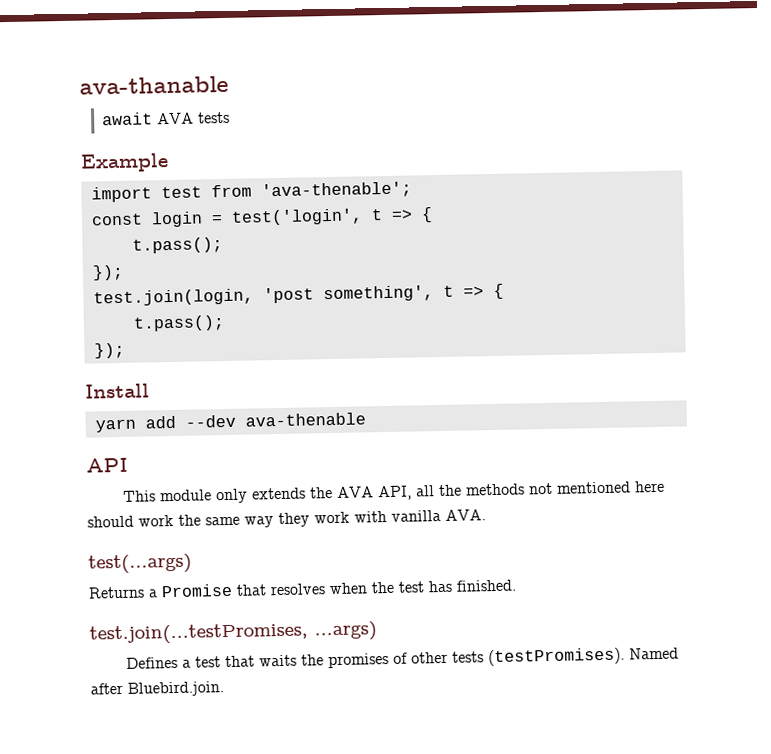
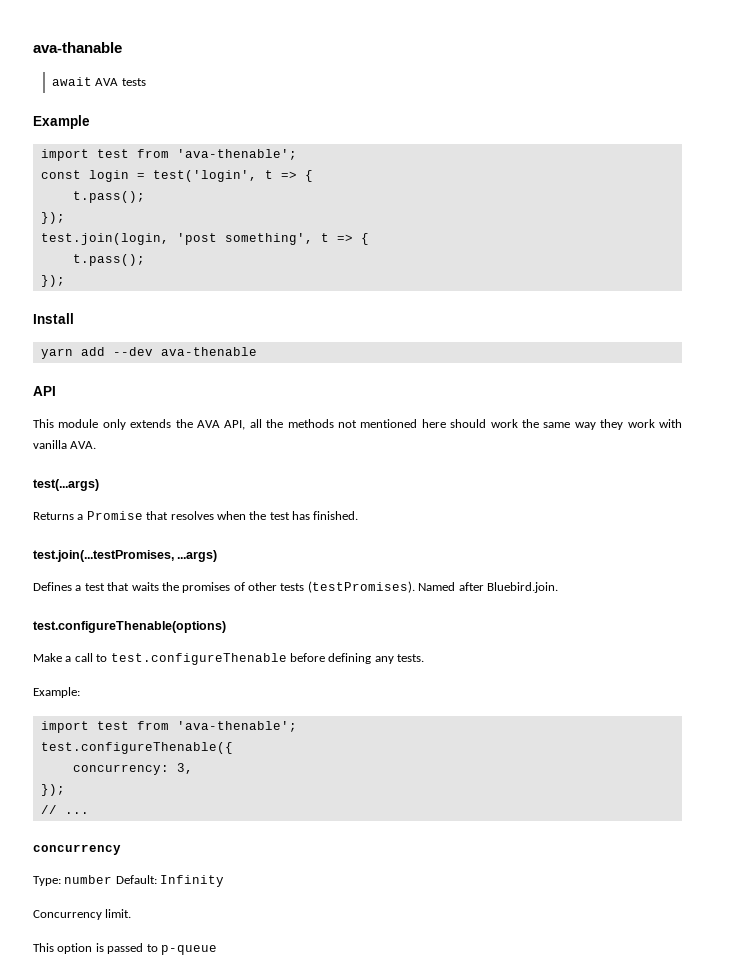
(224, 689) none -> [33,621,226,633] [33,653,424,665] [33,687,80,698] [40,721,297,733] [40,742,233,754] [72,763,193,775] [40,784,65,796] [40,805,89,814] [33,844,121,855] [33,875,225,887] [33,909,132,920] [33,943,217,955] // test.configureThenable(options) // Make a call to test.configureThenable before defining any tests. // Example: // import test from 'ava-thenable'; // test.configureThenable({ // concurrency: 3, // }); // // ... // concurrency // Type: number Default: Infinity // Concurrency limit. // This option is passed to p-queue

